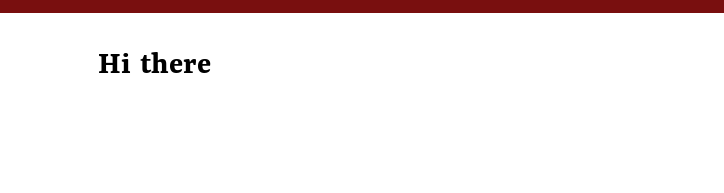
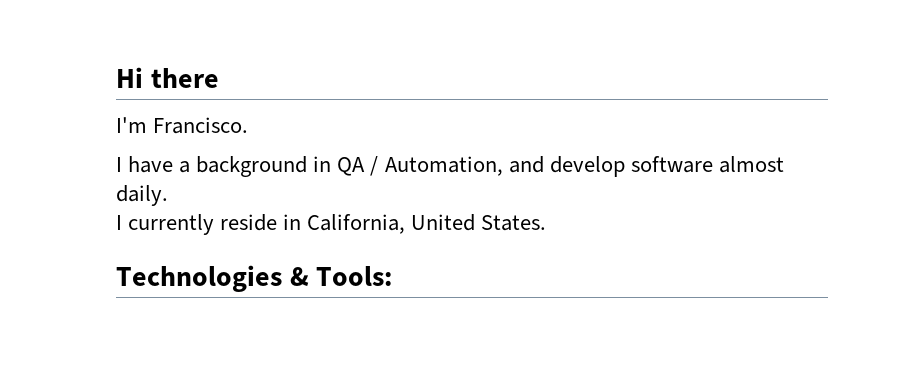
(211, 62) none -> [116,117,249,134] [116,156,784,177] [116,185,168,206] [116,214,547,235] [116,265,393,292] // I'm Francisco. // I have a background in QA / Automation, and develop software almost daily. // I currently reside in California, United States. // Technologies & Tools:

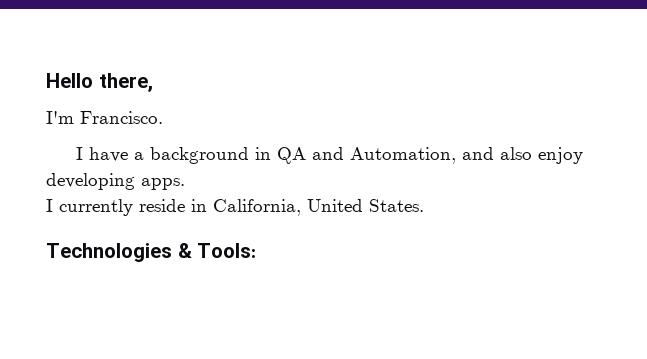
[116,67,219,88] Hi there -> [46,73,153,92] Hello there,
[370,156,379,176] / -> [312,147,345,160] and
[549,156,784,177] [116,185,168,206] develop software almost daily. -> [500,147,584,164] [46,173,185,190] also enjoy developing apps.

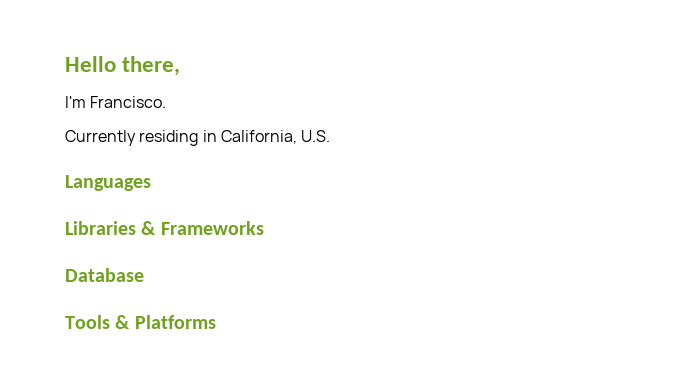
[76,147,584,164] [46,173,185,190] [46,199,424,216] [46,243,257,262] I have a background in QA and Automation, and also enjoy developing apps. // I currently reside in California, United States. // Technologies & Tools: -> [65,130,331,146] [65,175,151,191] [65,221,264,235] [65,268,144,282] [65,315,216,329] Currently residing in California, U.S. // Languages // Libraries & Frameworks // Database // Tools & Platforms

